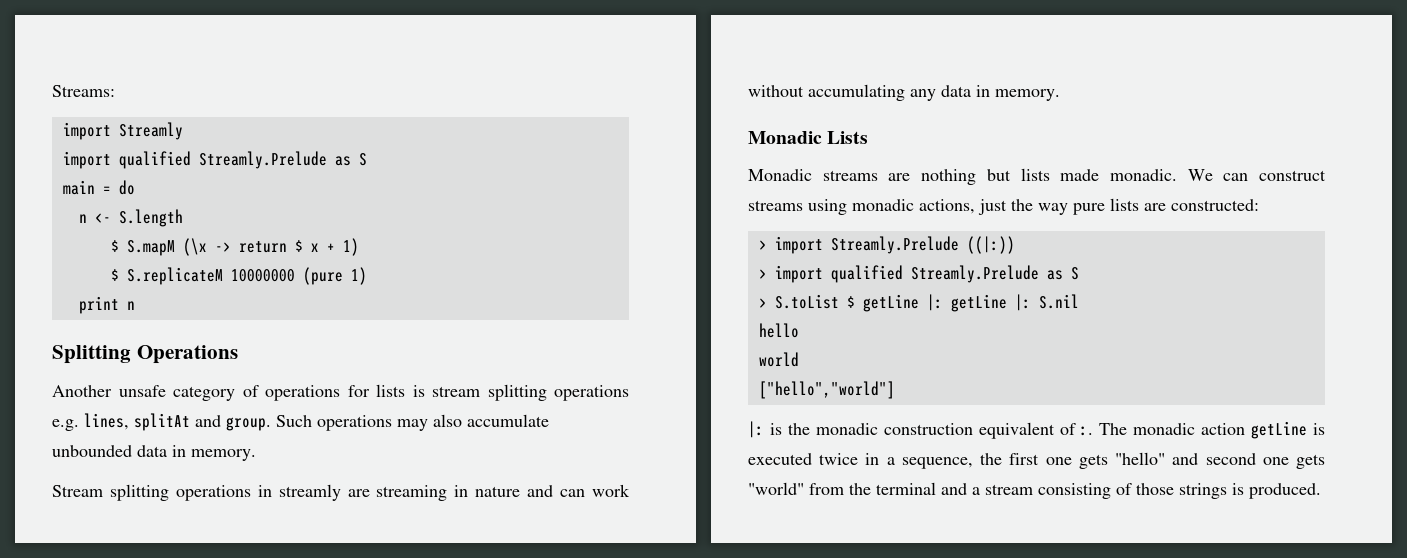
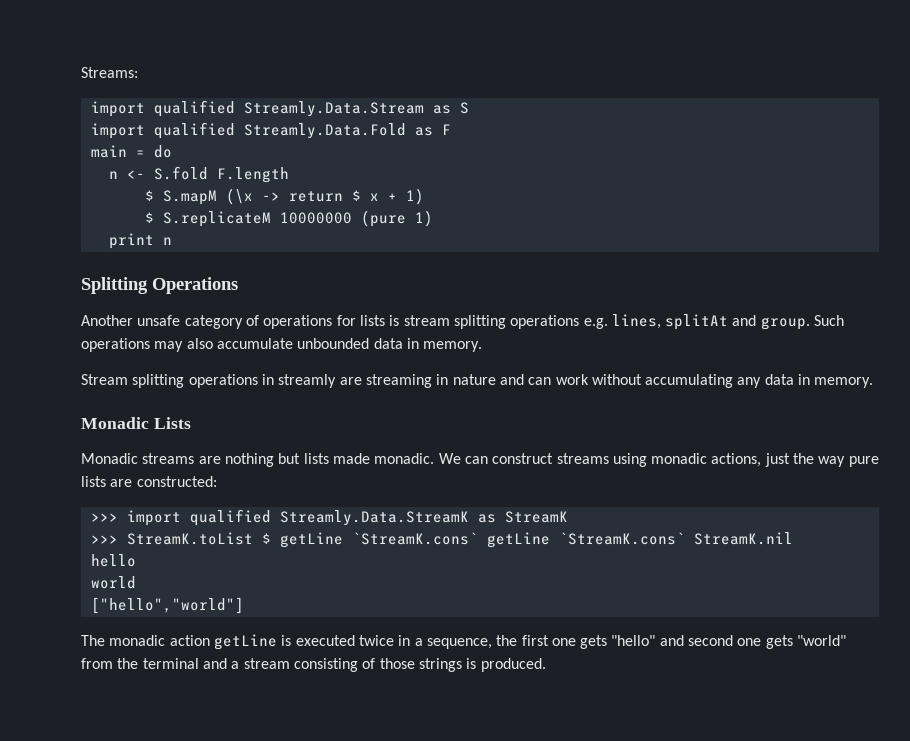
[118,122,183,140] [62,151,367,169] Streamly // import qualified Streamly.Prelude as S -> [153,100,469,117] [90,122,451,139] qualified Streamly.Data.Stream as S // import qualified Streamly.Data.Fold as F
[118,209,183,227] S.length -> [153,166,289,183] S.fold F.length
[758,236,1015,254] [758,265,1079,283] [758,294,1079,312] [758,323,799,338] [758,352,799,367] [758,381,895,399] [748,421,1094,439] > import Streamly.Prelude ((|:)) // > import qualified Streamly.Prelude as S // > S.toList $ getLine |: getLine |: S.nil // hello // world // ["hello","world"] // |: is the monadic construction equivalent of :. -> [90,509,568,526] [90,532,793,548] [90,554,136,567] [90,576,136,589] [90,597,244,614] >>> import qualified Streamly.Data.StreamK as StreamK // >>> StreamK.toList $ getLine `StreamK.cons` getLine `StreamK.cons` StreamK.nil // hello // world // ["hello","world"] //

